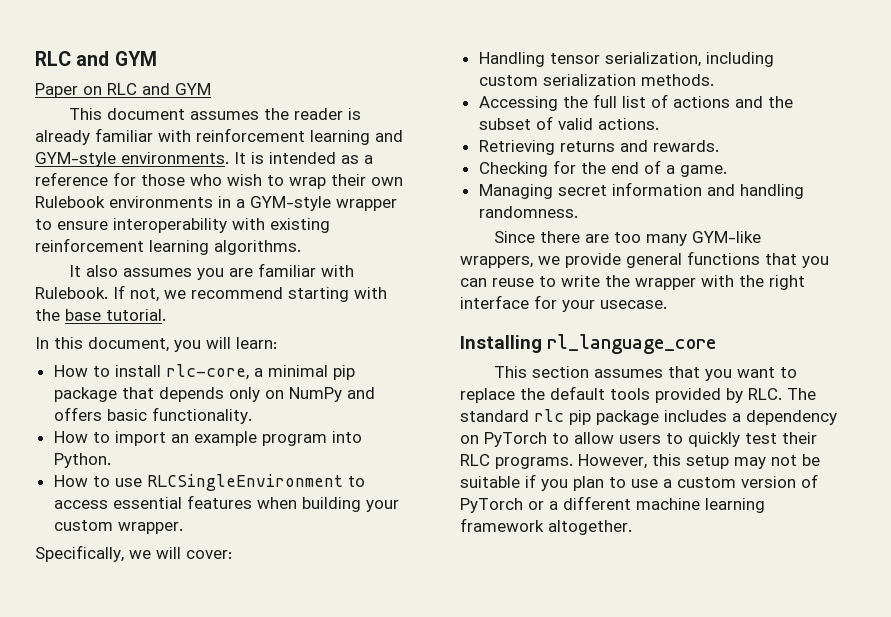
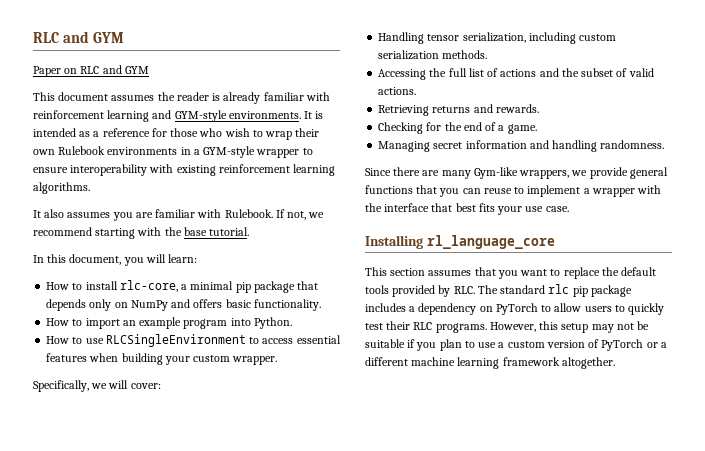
[613,231,761,246] too many GYM-like -> [441,167,518,179] many Gym-like
[561,275,630,287] write the -> [527,185,590,197] implement a
[769,275,805,290] [460,295,667,312] right interface for your usecase. -> [384,203,569,215] interface that best fits your use case.

